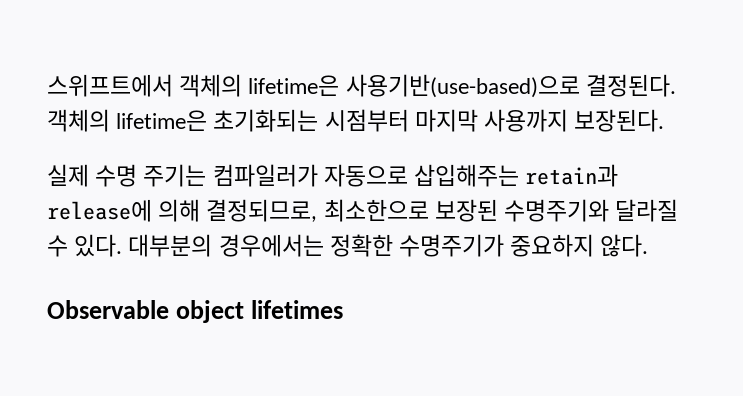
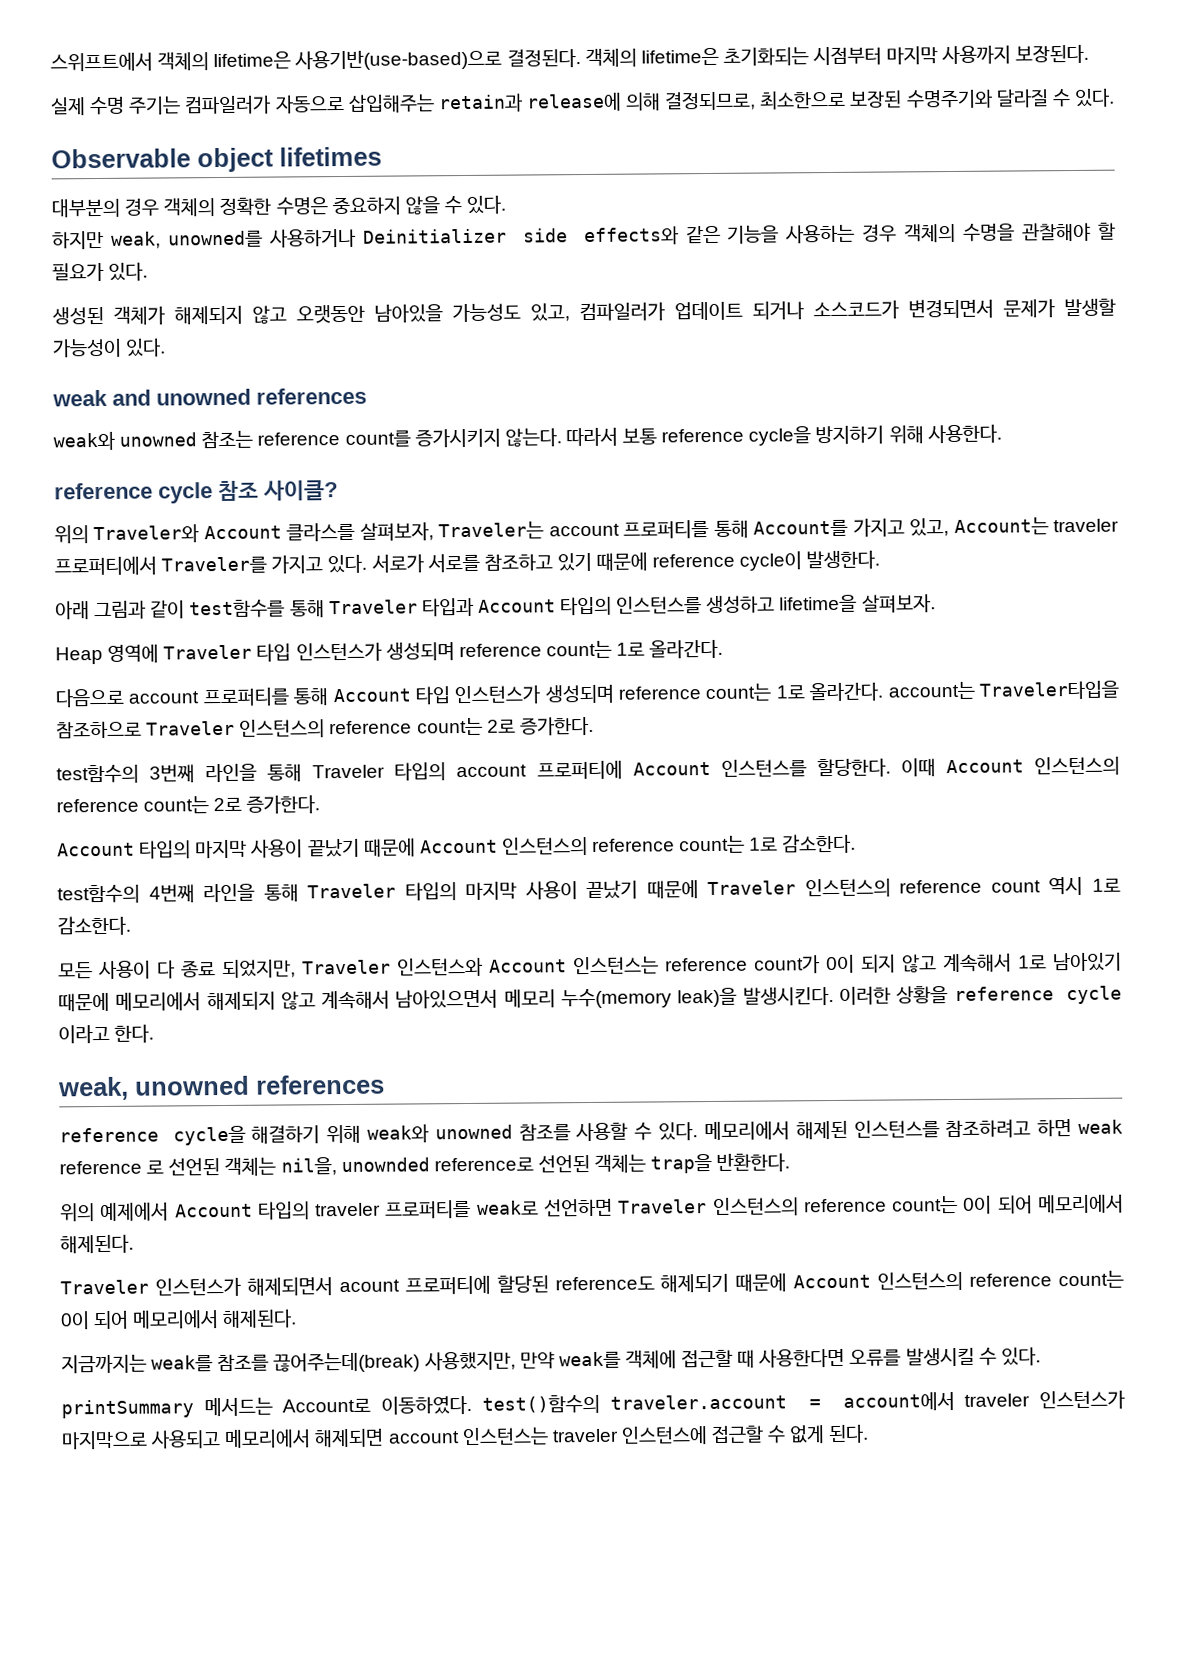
[128,234,649,257] [47,300,343,323] 대부분의 경우에서는 정확한 수명주기가 중요하지 않다. // Observable object lifetimes -> [51,146,382,173] [51,195,507,218] [52,222,1116,250] [52,262,149,282] [52,298,1116,325] [52,338,167,358] [52,387,367,407] [53,424,1002,451] [54,480,338,504] [54,517,1119,544] [54,550,881,576] [55,594,936,620] [55,639,724,665] [55,680,1119,708] [56,716,594,739] [56,756,1121,784] [56,795,321,814] [57,833,857,859] [57,876,1121,904] [57,915,131,936] [58,952,1122,980] [58,985,1122,1012] [58,1024,155,1044] [58,1074,385,1101] [59,1119,1124,1146] [59,1153,791,1176] [60,1194,1125,1222] [60,1234,134,1254] [60,1270,1124,1297] [60,1309,298,1330] [61,1347,1041,1374] [61,1390,1125,1419] [61,1424,870,1450] // Observable object lifetimes // 대부분의 경우 객체의 정확한 수명은 중요하지 않을 수 있다. // 하지만 weak, unowned를 사용하거나 Deinitializer side effects와 같은 기능을 사용하는 경우 객체의 수명을 관찰해야 할 필요가 있다. // 생성된 객체가 해제되지 않고 오랫동안 남아있을 가능성도 있고, 컴파일러가 업데이트 되거나 소스코드가 변경되면서 문제가 발생할 가능성이 있다. // weak and unowned references // weak와 unowned 참조는 reference count를 증가시키지 않는다. 따라서 보통 reference cycle을 방지하기 위해 사용한다. // reference cycle 참조 사이클? // 위의 Traveler와 Account 클라스를 살펴보자, Traveler는 account 프로퍼티를 통해 Account를 가지고 있고, Account는 traveler 프로퍼티에서 Traveler를 가지고 있다. 서로가 서로를 참조하고 있기 때문에 reference cycle이 발생한다. // 아래 그림과 같이 test함수를 통해 Traveler 타입과 Account 타입의 인스턴스를 생성하고 lifetime을 살펴보자. // Heap 영역에 Traveler 타입 인스턴스가 생성되며 reference count는 1로 올라간다. // 다음으로 account 프로퍼티를 통해 Account 타입 인스턴스가 생성되며 reference count는 1로 올라간다. account는 Traveler타입을 참조하으로 Traveler 인스턴스의 reference count는 2로 증가한다. // test함수의 3번째 라인을 통해 Traveler 타입의 account 프로퍼티에 Account 인스턴스를 할당한다. 이때 Account 인스턴스의 reference count는 2로 증가한다. // Account 타입의 마지막 사용이 끝났기 때문에 Account 인스턴스의 reference count는 1로 감소한다. // test함수의 4번째 라인을 통해 Traveler 타입의 마지막 사용이 끝났기 때문에 Traveler 인스턴스의 reference count 역시 1로 감소한다. // 모든 사용이 다 종료 되었지만, Traveler 인스턴스와 Account 인스턴스는 reference count가 0이 되지 않고 계속해서 1로 남아있기 때문에 메모리에서 해제되지 않고 계속해서 남아있으면서 메모리 누수(memory leak)을 발생시킨다. 이러한 상황을 reference cycle 이라고 한다. // weak, unowned references // reference cycle을 해결하기 위해 weak와 unowned 참조를 사용할 수 있다. 메모리에서 해제된 인스턴스를 참조하려고 하면 weak reference 로 선언된 객체는 nil을, unownded reference로 선언된 객체는 trap을 반환한다. // 위의 예제에서 Account 타입의 traveler 프로퍼티를 weak로 선언하면 Traveler 인스턴스의 reference count는 0이 되어 메모리에서 해제된다. // Traveler 인스턴스가 해제되면서 acount 프로퍼티에 할당된 reference도 해제되기 때문에 Account 인스턴스의 reference count는 0이 되어 메모리에서 해제된다. // 지금까지는 weak를 참조를 끊어주는데(break) 사용했지만, 만약 weak를 객체에 접근할 때 사용한다면 오류를 발생시킬 수 있다. // printSummary 메서드는 Account로 이동하였다. test()함수의 traveler.account = account에서 traveler 인스턴스가 마지막으로 사용되고 메모리에서 해제되면 account 인스턴스는 traveler 인스턴스에 접근할 수 없게 된다.

